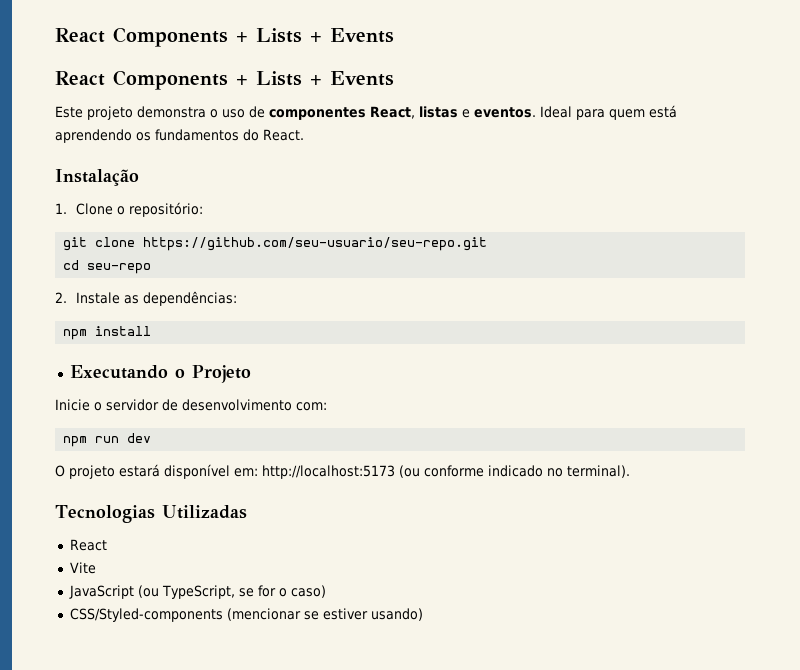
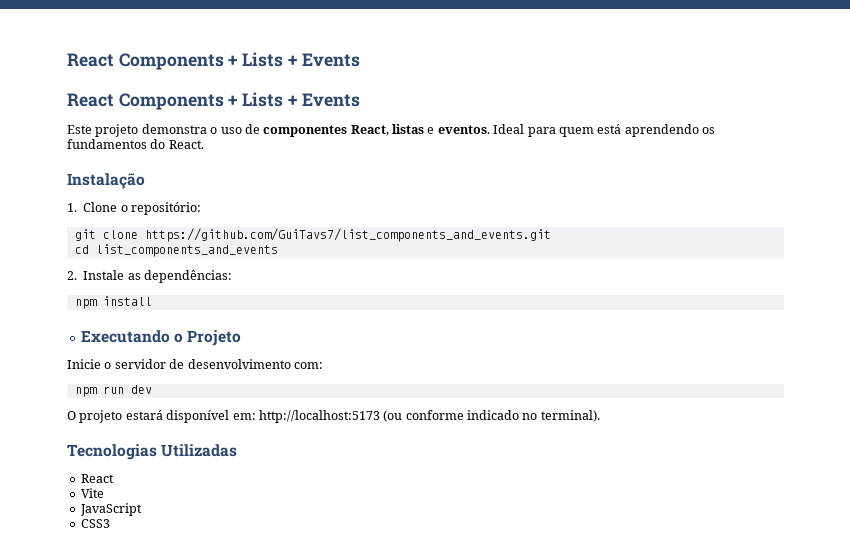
[143,237,488,251] https://github.com/seu-usuario/seu-repo.git -> [144,228,551,242] https://github.com/GuiTavs7/list_components_and_events.git
[87,263,152,274] seu-repo -> [95,244,278,257] list_components_and_events
[137,585,326,599] [69,608,423,622] (ou TypeScript, se for o caso) // CSS/Styled-components (mencionar se estiver usando) -> [80,519,110,528] // CSS3

